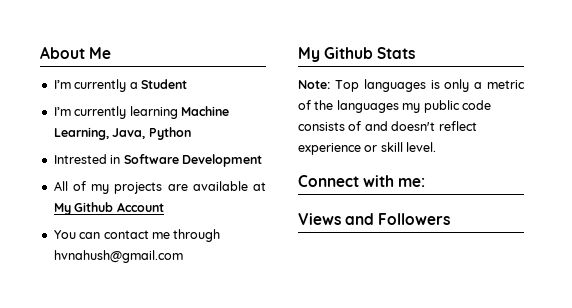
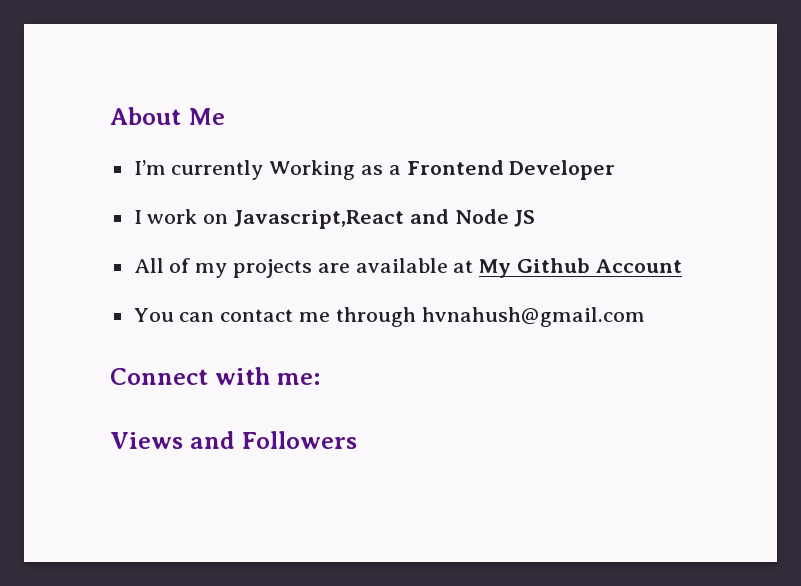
[129,79,187,89] [53,106,229,119] [53,127,191,140] [53,154,262,167] a Student // I’m currently learning Machine Learning, Java, Python // Intrested in Software Development -> [269,160,616,180] [133,209,536,229] Working as a Frontend Developer // I work on Javascript,React and Node JS
[298,47,416,62] [298,79,525,92] [298,100,491,113] [298,121,477,131] [298,142,437,155] // My Github Stats // Note: Top languages is only a metric of the languages my public code consists of and doesn't reflect experience or skill level. -> (645, 317) none

